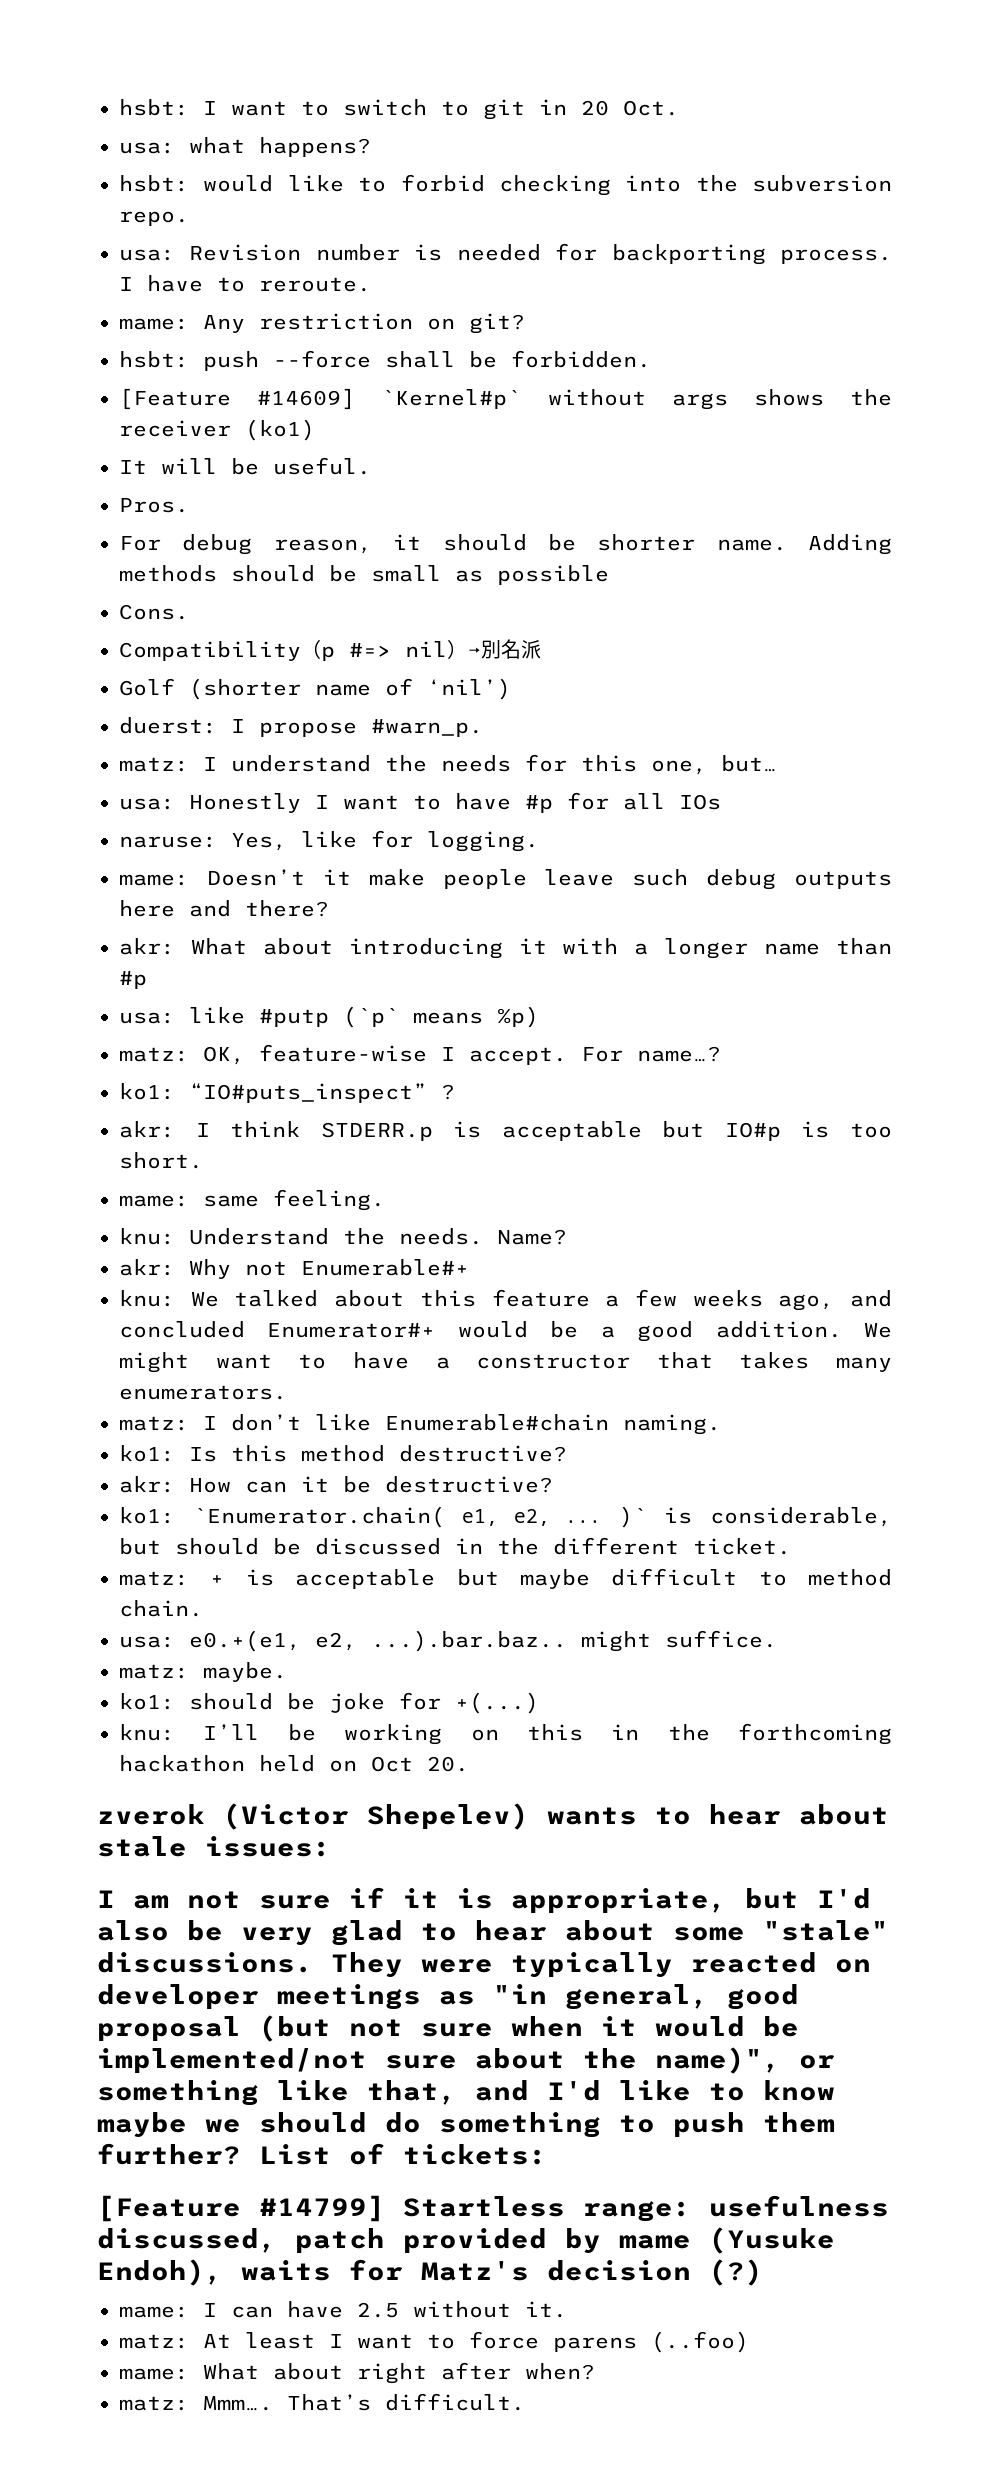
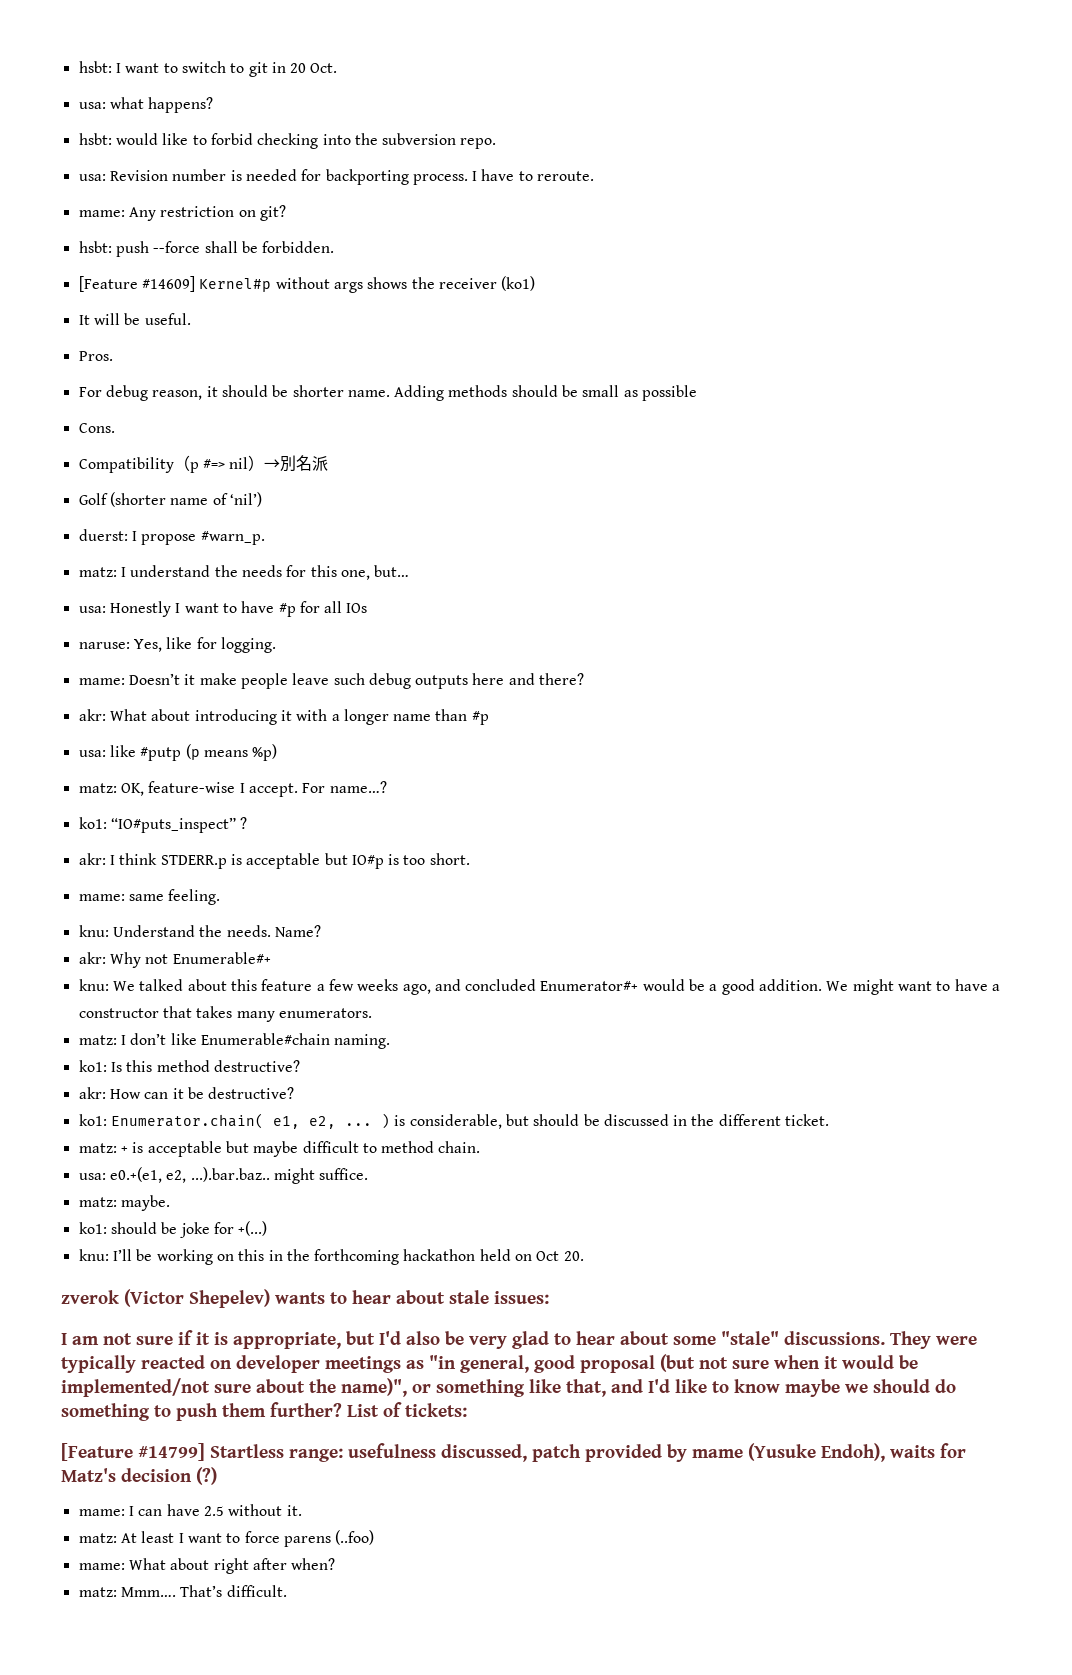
[381,389,522,409] `Kernel#p` -> [199,278,272,292] Kernel#p
[343,1006,399,1028] (`p` -> [185,744,200,760] (p
[192,1506,445,1528] `Enumerator.chain( -> [110,1113,264,1129] Enumerator.chain(
[618,1506,647,1528] )` -> [380,1113,390,1129] )

